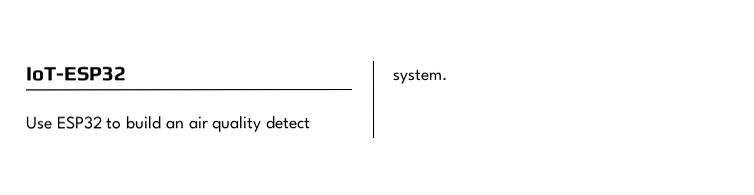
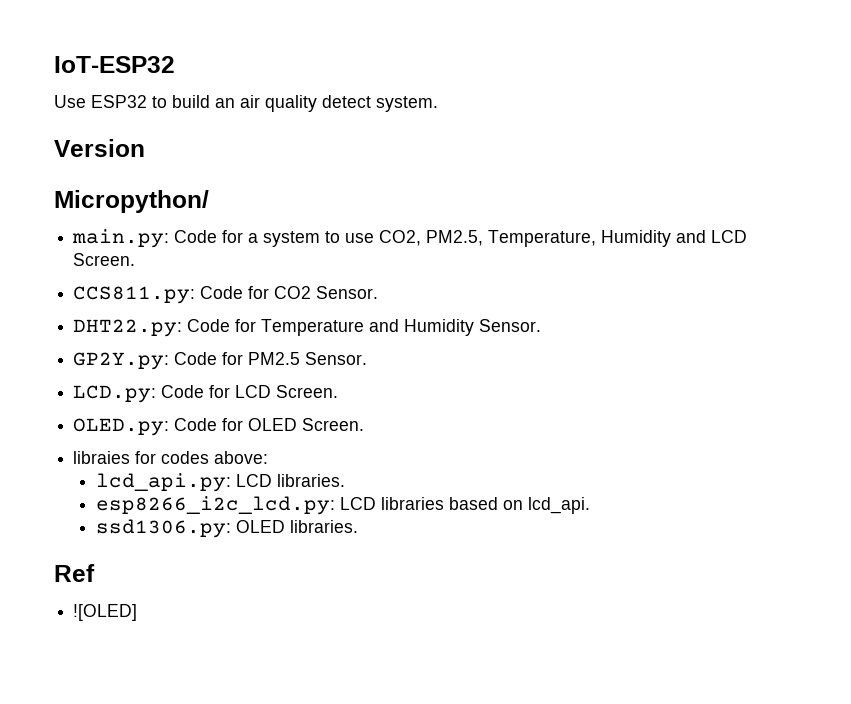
(447, 76) none -> [54,139,145,157] [54,190,209,213] [72,229,748,248] [73,253,136,266] [73,286,379,304] [73,319,542,337] [73,352,368,370] [73,385,339,403] [73,418,365,436] [73,451,269,464] [95,473,345,492] [95,496,590,515] [95,519,358,538] [54,564,95,582] [73,604,138,621] // Version // Micropython/ // main.py: Code for a system to use CO2, PM2.5, Temperature, Humidity and LCD Screen. // CCS811.py: Code for CO2 Sensor. // DHT22.py: Code for Temperature and Humidity Sensor. // GP2Y.py: Code for PM2.5 Sensor. // LCD.py: Code for LCD Screen. // OLED.py: Code for OLED Screen. // libraies for codes above: // lcd_api.py: LCD libraries. // esp8266_i2c_lcd.py: LCD libraries based on lcd_api. // ssd1306.py: OLED libraries. // Ref // ![OLED]

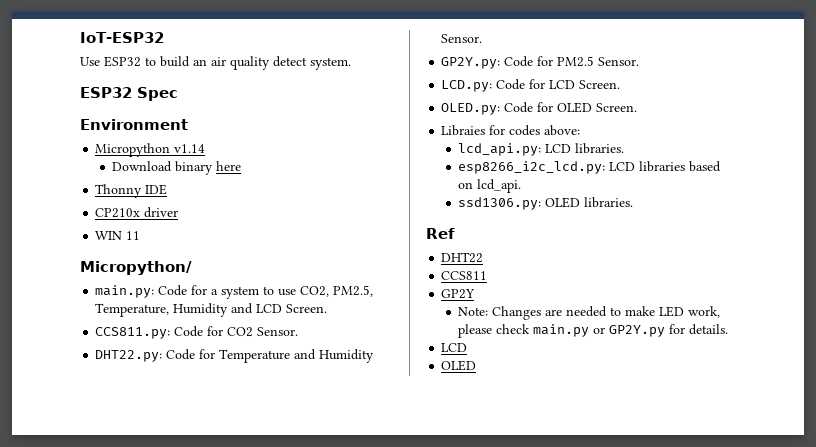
[54,139,145,157] Version -> [80,87,178,101] [80,119,188,130] [95,143,206,157] [112,161,242,175] [95,184,168,198] [95,207,179,218] [95,231,141,240] ESP32 Spec // Environment // Micropython v1.14 // Download binary here // Thonny IDE // CP210x driver // WIN 11
[73,451,131,464] libraies -> [441,125,486,136] Libraies
[73,604,138,621] ![OLED] -> [441,252,484,263] [441,271,488,280] [441,289,476,299] [458,306,721,320] [458,324,729,338] [441,343,468,352] [441,360,477,371] DHT22 // CCS811 // GP2Y // Note: Changes are needed to make LED work, please check main.py or GP2Y.py for details. // LCD // OLED

